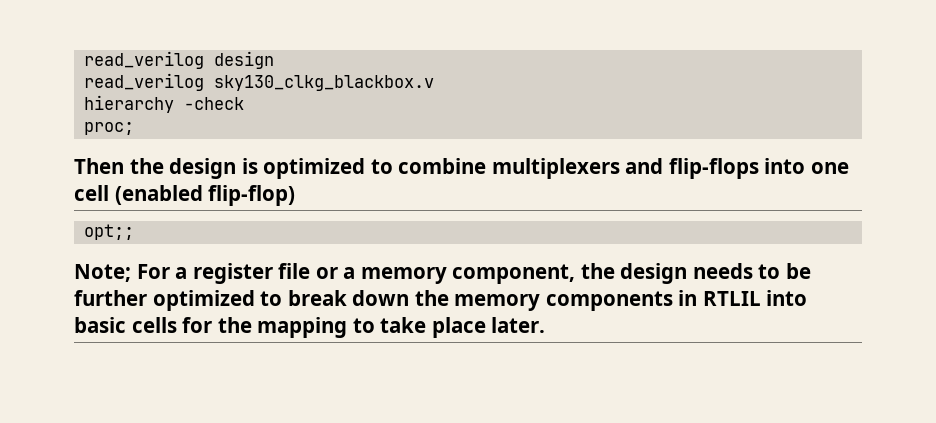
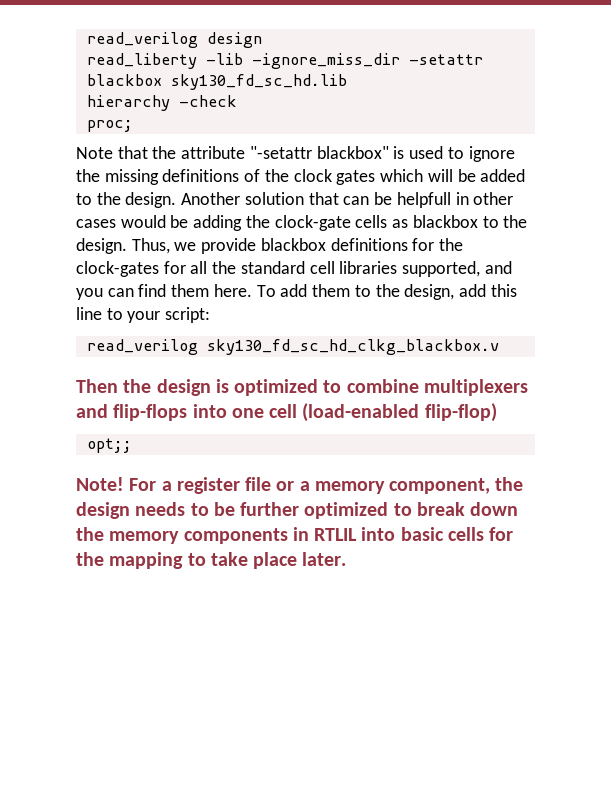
[83,73,434,91] [83,95,244,113] [83,122,134,135] read_verilog sky130_clkg_blackbox.v // hierarchy -check // proc; -> [86,53,483,69] [86,74,347,90] [86,95,237,111] [86,120,133,132] [76,146,515,162] [76,169,526,185] [76,192,514,208] [76,215,528,231] [76,238,464,254] [76,261,512,277] [76,284,517,300] [76,307,211,323] [86,339,499,355] read_liberty -lib -ignore_miss_dir -setattr blackbox sky130_fd_sc_hd.lib // hierarchy -check // proc; // Note that the attribute "-setattr blackbox" is used to ignore the missing definitions of the clock gates which will be added to the design. Another solution that can be helpfull in other cases would be adding the clock-gate cells as blackbox to the design. Thus, we provide blackbox definitions for the clock-gates for all the standard cell libraries supported, and you can find them here. To add them to the design, add this line to your script: // read_verilog sky130_fd_sc_hd_clkg_blackbox.v
[114,185,203,205] (enabled -> [302,403,420,422] (load-enabled
[74,264,131,282] Note; -> [76,477,124,491] Note!

